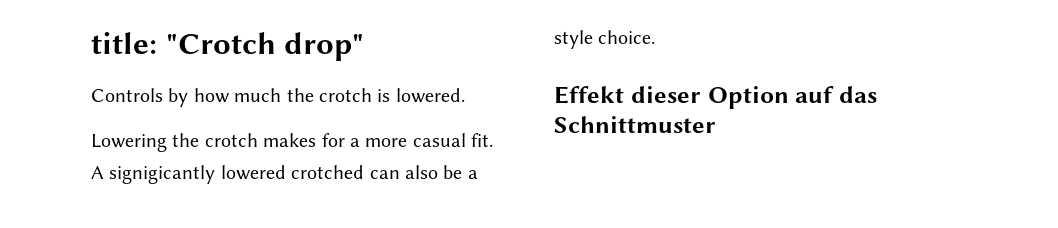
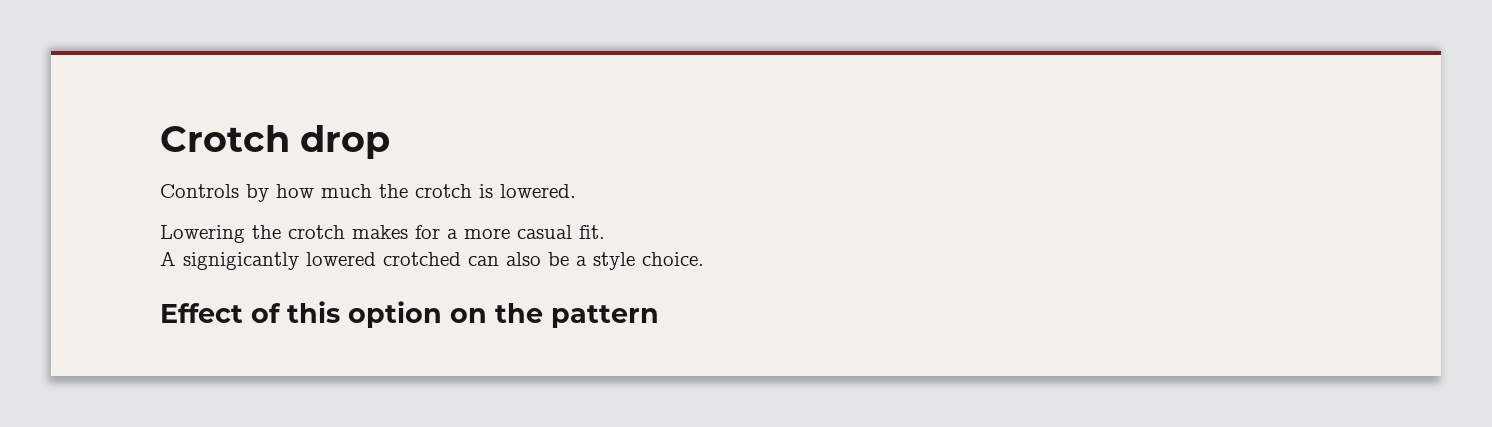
[91,32,365,61] title: "Crotch drop" -> [160,125,390,159] Crotch drop
[554,86,877,109] [554,116,716,133] Effekt dieser Option auf das Schnittmuster -> [160,301,659,328] Effect of this option on the pattern

